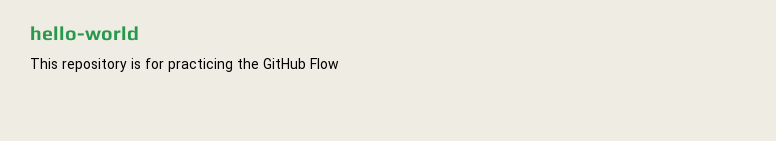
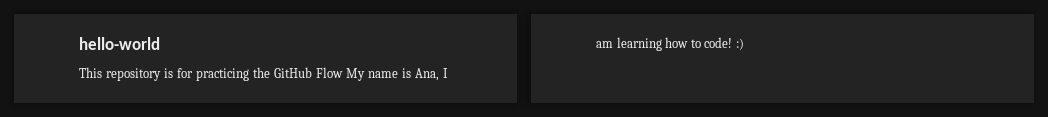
(339, 63) none -> [346,68,448,81] [596,37,744,51] My name is Ana, I am learning how to code! :)

